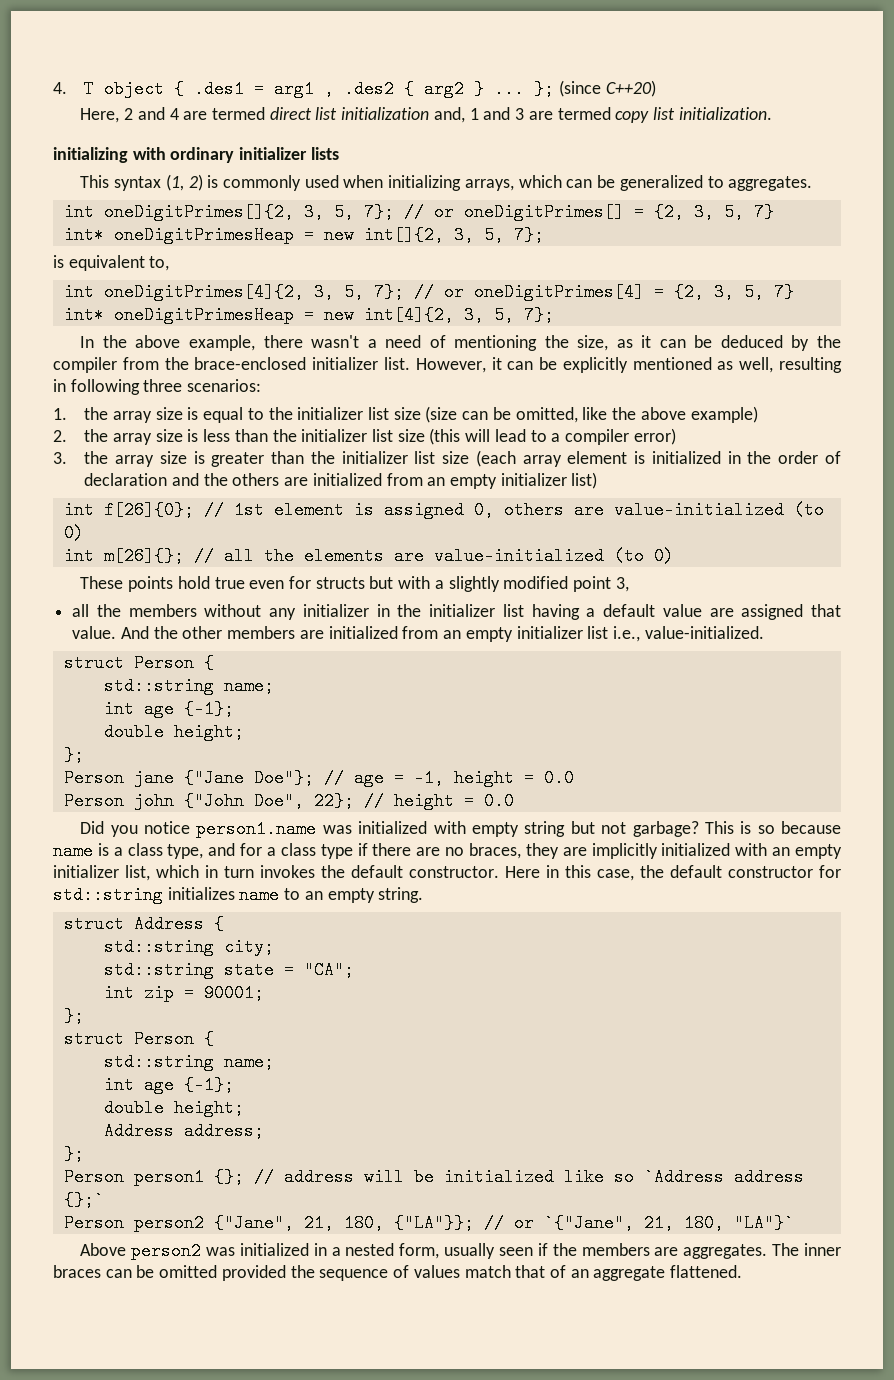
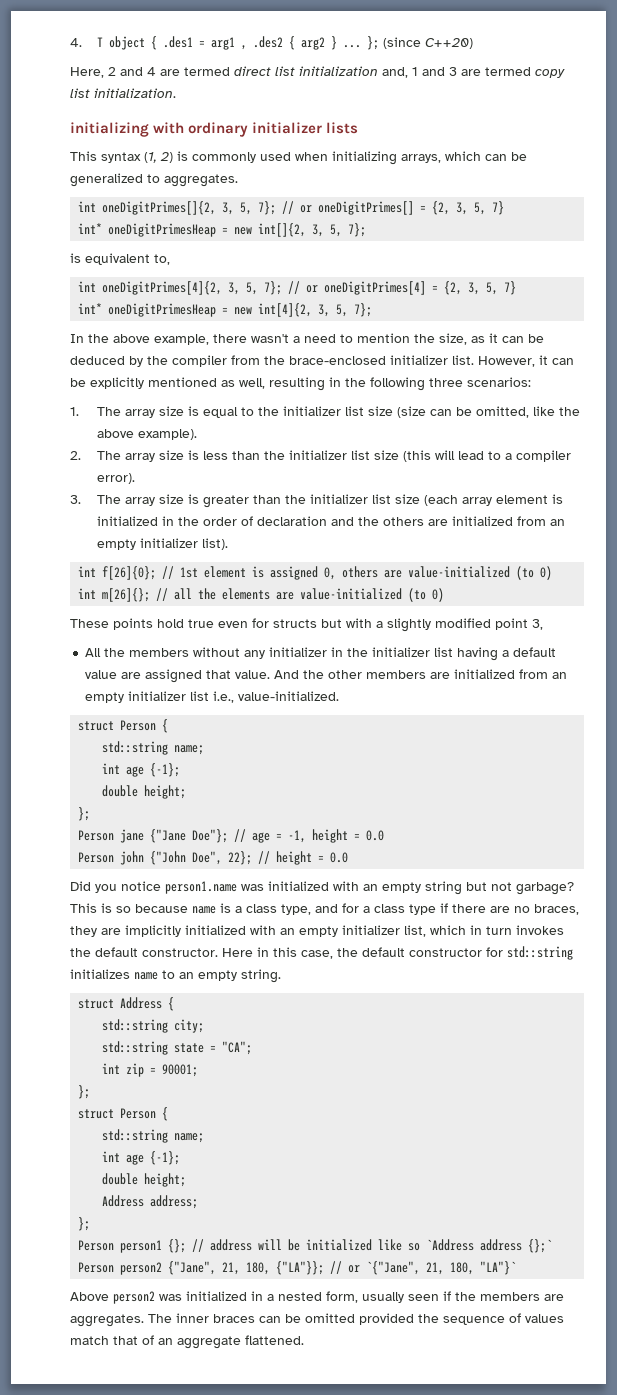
[429,335,538,351] of mentioning -> [340,333,410,343] to mention
(66, 385) none -> [345,378,366,387] the
[84,407,109,420] the -> [96,407,121,416] The
[690,406,758,423] example) -> [137,429,197,440] example).
[84,429,109,442] the -> [96,451,121,460] The
[633,428,676,445] error) -> [96,473,135,484] error).
[84,451,109,464] the -> [96,495,121,504] The
[571,472,598,489] list) -> [201,538,228,550] list).
[72,604,90,617] all -> [85,648,102,657] All
(466, 827) none -> [363,884,378,891] an

